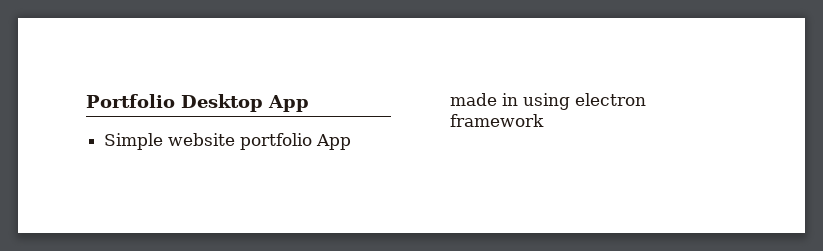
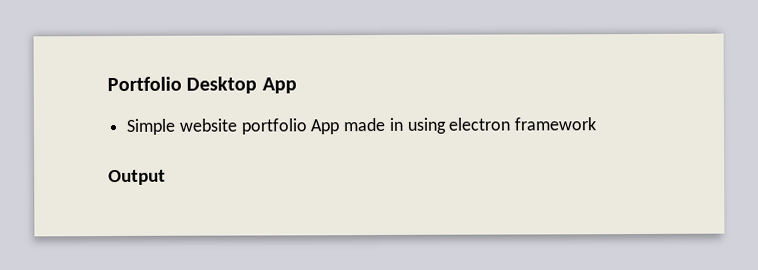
(545, 120) none -> [108,169,166,186] // Output

